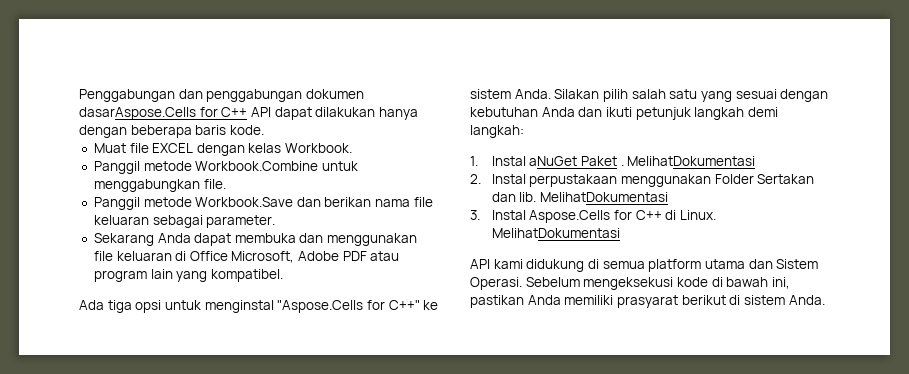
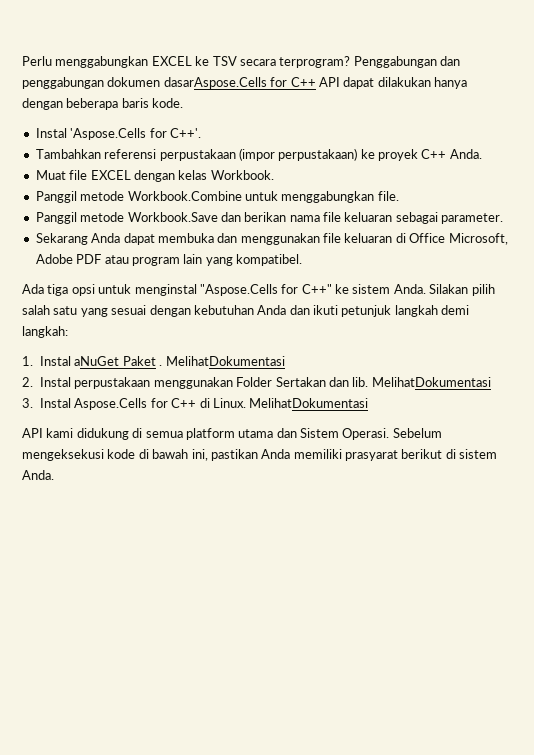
(79, 95) none -> [22,56,351,68] Perlu menggabungkan EXCEL ke TSV secara terprogram?
(264, 130) none -> [35,128,201,140] [35,148,482,161] // Instal 'Aspose.Cells for C++'. // Tambahkan referensi perpustakaan (impor perpustakaan) ke proyek C++ Anda.

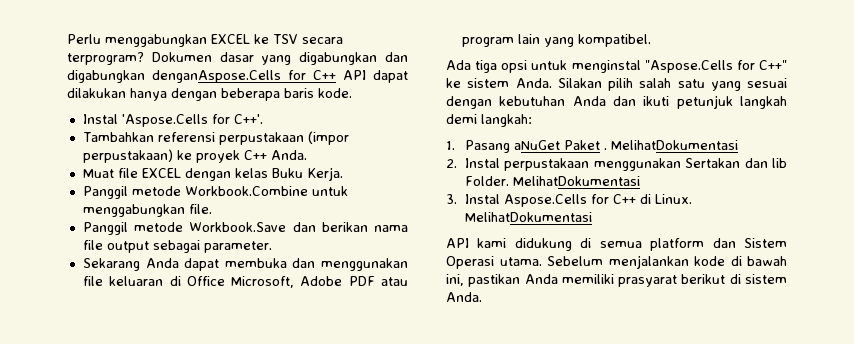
[353,56,460,68] [22,77,267,89] Penggabungan dan penggabungan dokumen dasarAspose.Cells -> [151,52,409,65] [67,70,281,83] Dokumen dasar yang digabungkan dan digabungkan denganAspose.Cells
[210,170,274,180] Workbook. -> [271,167,343,181] Buku Kerja.
[344,212,393,222] keluaran -> [106,241,149,253] output
[40,356,72,366] Instal -> [464,140,510,153] Pasang
[236,377,273,387] Folder -> (681, 164) none
[352,377,369,387] lib. -> [772,158,787,168] [464,176,509,186] lib Folder.
[238,429,274,438] utama -> (705, 244) none
[342,428,442,440] [22,449,104,461] Operasi. Sebelum mengeksekusi -> [446,255,689,269] Operasi utama. Sebelum menjalankan

